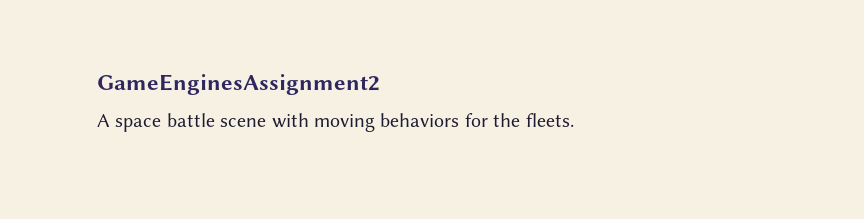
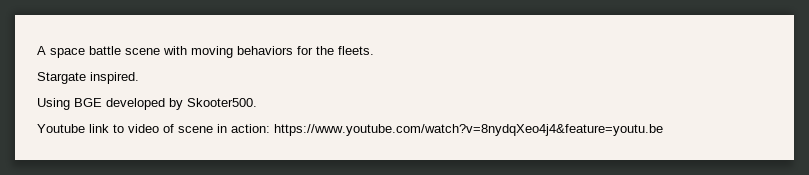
[97,74,380,95] GameEnginesAssignment2 // -> (37, 50) none
(574, 120) none -> [37,72,139,84] [37,98,257,110] [37,124,663,136] // Stargate inspired. // Using BGE developed by Skooter500. // Youtube link to video of scene in action: https://www.youtube.com/watch?v=8nydqXeo4j4&feature=youtu.be

